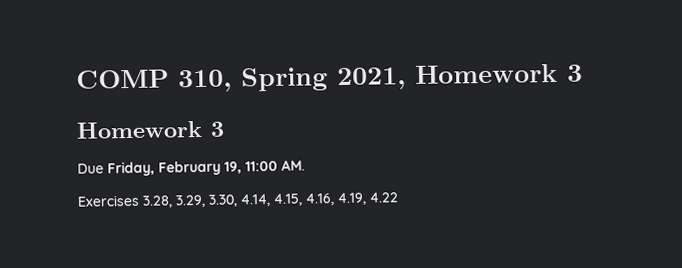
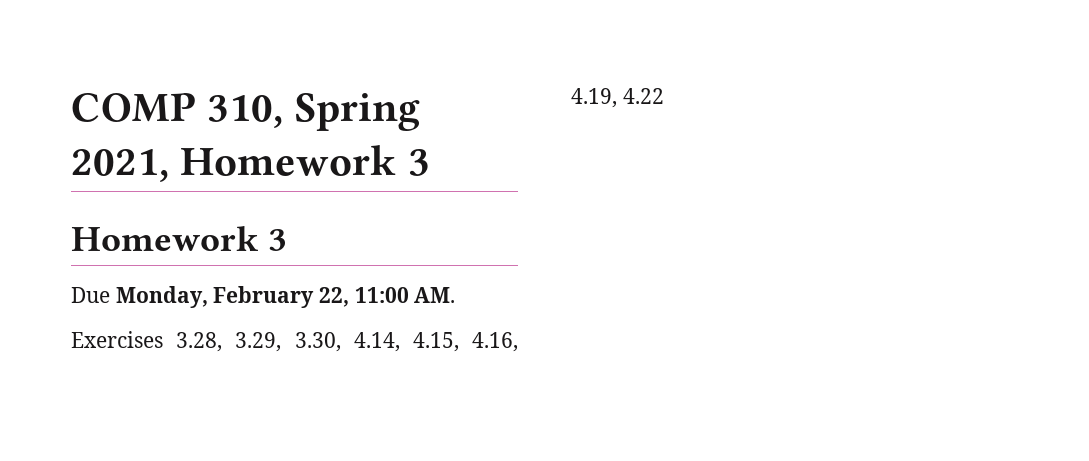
[107,160,242,177] Friday, February 19, -> [115,286,350,308] Monday, February 22,

